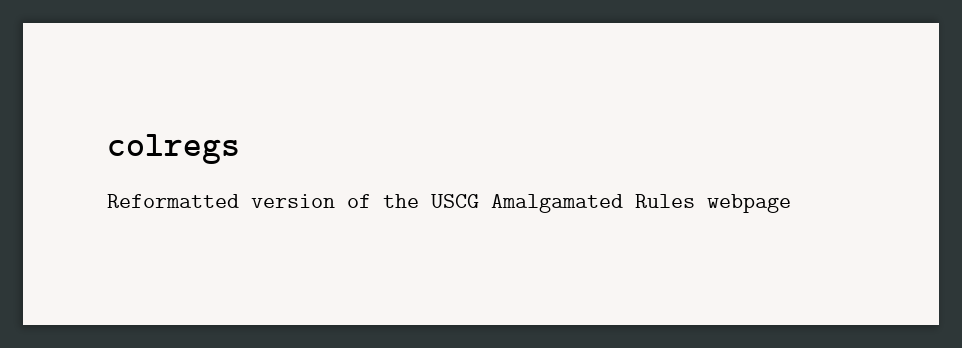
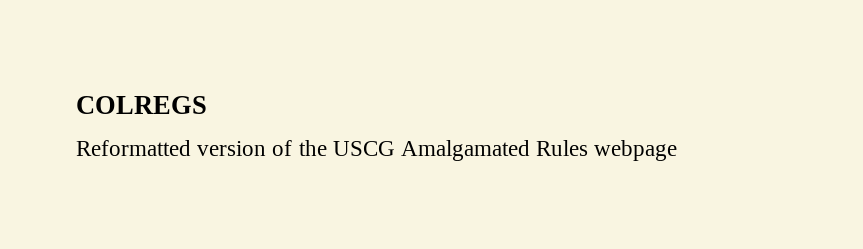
[107,134,240,164] colregs -> [76,96,207,114] COLREGS

